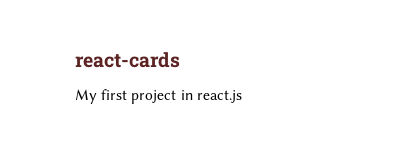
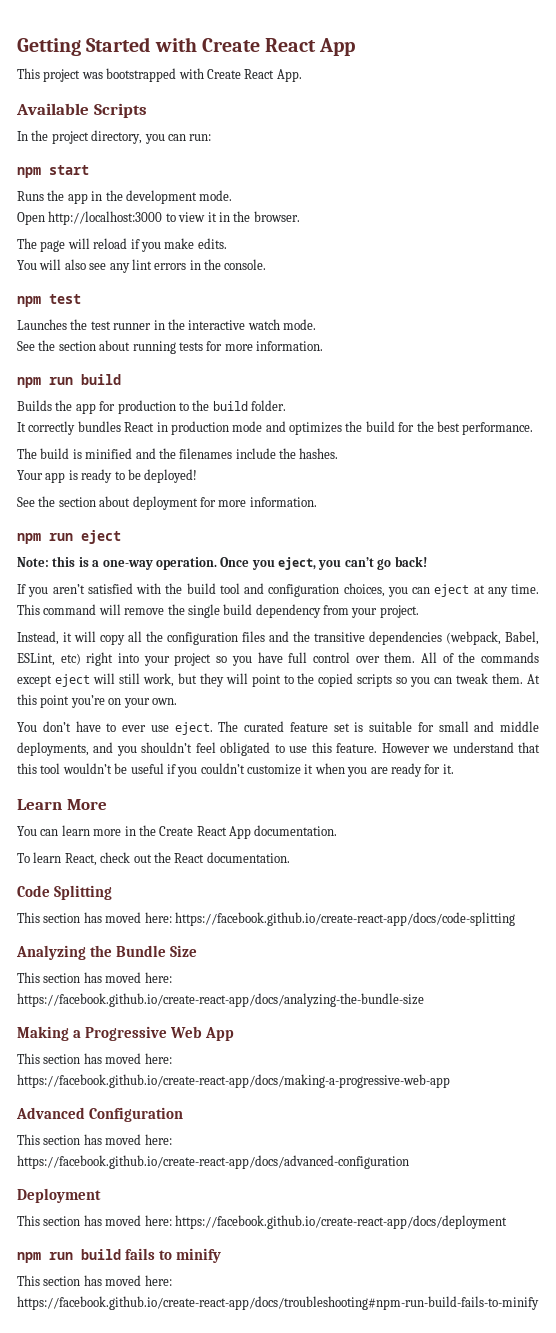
[75,52,180,68] [75,89,242,104] react-cards // My first project in react.js -> [17,37,356,56] [17,68,302,82] [16,103,147,118] [17,130,212,144] [17,165,89,178] [17,190,233,204] [17,211,300,225] [17,238,227,252] [17,259,267,273] [17,294,81,307] [17,319,316,330] [17,340,323,354] [17,374,121,388] [17,400,286,414] [17,421,534,435] [17,448,339,459] [17,469,198,483] [17,496,317,510] [17,530,121,544] [17,556,427,570] [17,583,539,597] [17,604,419,618] [17,631,539,645] [17,652,539,666] [17,673,541,687] [17,694,177,708] [17,721,539,735] [17,742,540,756] [17,763,454,777] [17,799,107,810] [17,825,338,839] [17,852,290,866] [17,885,112,900] [17,912,515,926] [16,945,197,960] [17,972,172,983] [17,993,424,1007] [17,1026,234,1041] [17,1053,172,1064] [17,1074,450,1088] [16,1107,183,1122] [17,1134,172,1145] [17,1155,409,1169] [17,1188,101,1203] [17,1215,507,1229] [17,1248,221,1263] [17,1275,172,1286] [17,1296,539,1310] Getting Started with Create React App // This project was bootstrapped with Create React App. // Available Scripts // In the project directory, you can run: // npm start // Runs the app in the development mode. // Open http://localhost:3000 to view it in the browser. // The page will reload if you make edits. // You will also see any lint errors in the console. // npm test // Launches the test runner in the interactive watch mode. // See the section about running tests for more information. // npm run build // Builds the app for production to the build folder. // It correctly bundles React in production mode and optimizes the build for the best performance. // The build is minified and the filenames include the hashes. // Your app is ready to be deployed! // See the section about deployment for more information. // npm run eject // Note: this is a one-way operation. Once you eject, you can’t go back! // If you aren’t satisfied with the build tool and configuration choices, you can eject at any time. This command will remove the single build dependency from your project. // Instead, it will copy all the configuration files and the transitive dependencies (webpack, Babel, ESLint, etc) right into your project so you have full control over them. All of the commands except eject will still work, but they will point to the copied scripts so you can tweak them. At this point you’re on your own. // You don’t have to ever use eject. The curated feature set is suitable for small and middle deployments, and you shouldn’t feel obligated to use this feature. However we understand that this tool wouldn’t be useful if you couldn’t customize it when you are ready for it. // Learn More // You can learn more in the Create React App documentation. // To learn React, check out the React documentation. // Code Splitting // This section has moved here: https://facebook.github.io/create-react-app/docs/code-splitting // Analyzing the Bundle Size // This section has moved here: https://facebook.github.io/create-react-app/docs/analyzing-the-bundle-size // Making a Progressive Web App // This section has moved here: https://facebook.github.io/create-react-app/docs/making-a-progressive-web-app // Advanced Configuration // This section has moved here: https://facebook.github.io/create-react-app/docs/advanced-configuration // Deployment // This section has moved here: https://facebook.github.io/create-react-app/docs/deployment // npm run build fails to minify // This section has moved here: https://facebook.github.io/create-react-app/docs/troubleshooting#npm-run-build-fails-to-minify

